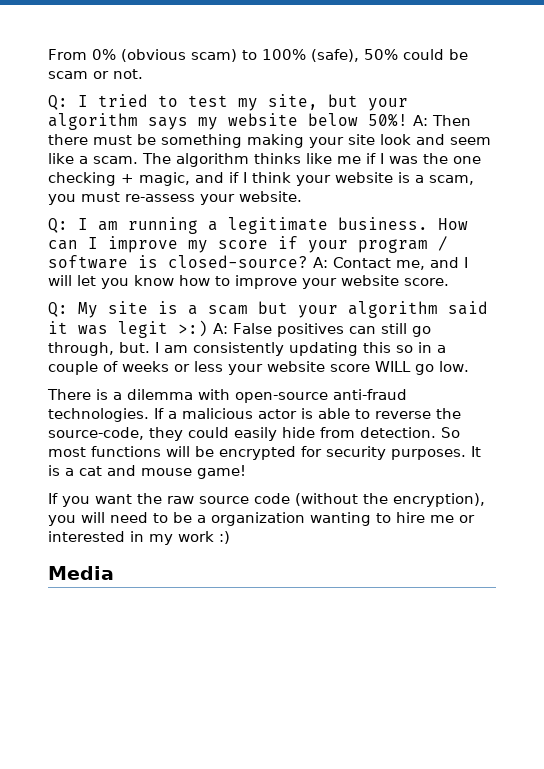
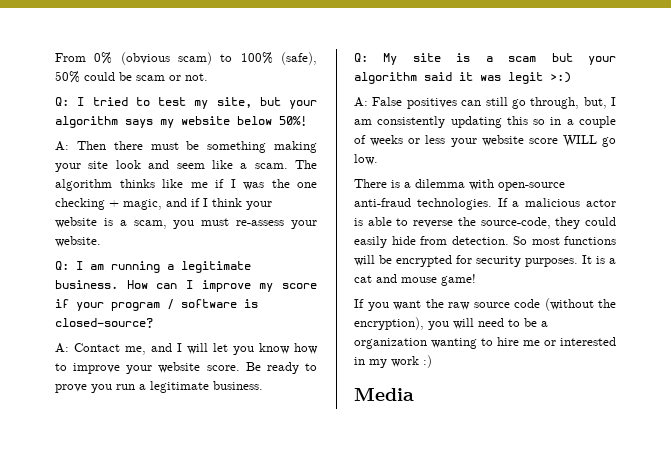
(408, 120) none -> (307, 121) //
(308, 261) none -> (153, 323) //
(449, 282) none -> [245,362,317,374] [55,381,263,393] Be ready to prove you run a legitimate business.
(208, 328) none -> (571, 77) //
[119,342,150,353] but. -> [583,97,607,109] but,

